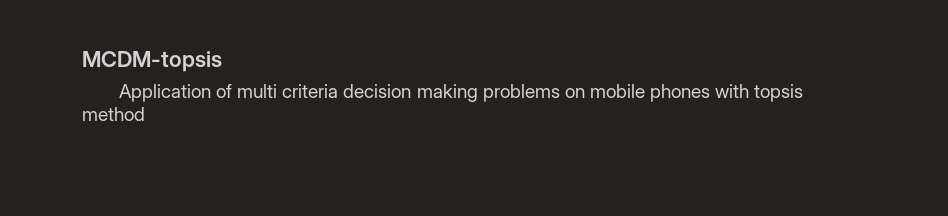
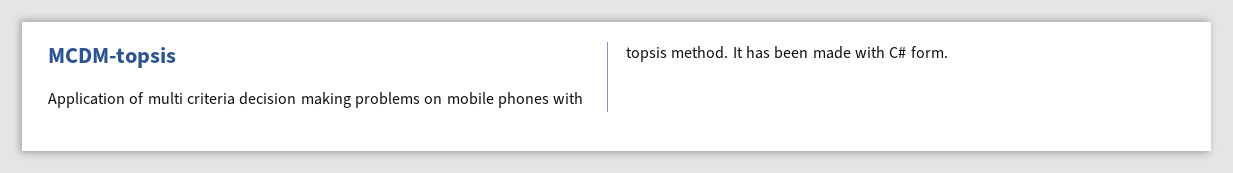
[82,107,145,121] method -> [671,46,948,59] method. It has been made with C# form.

